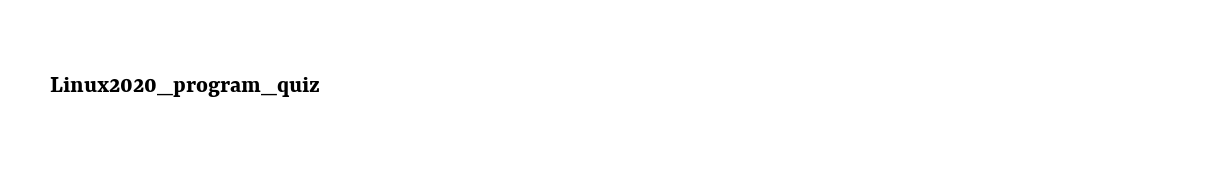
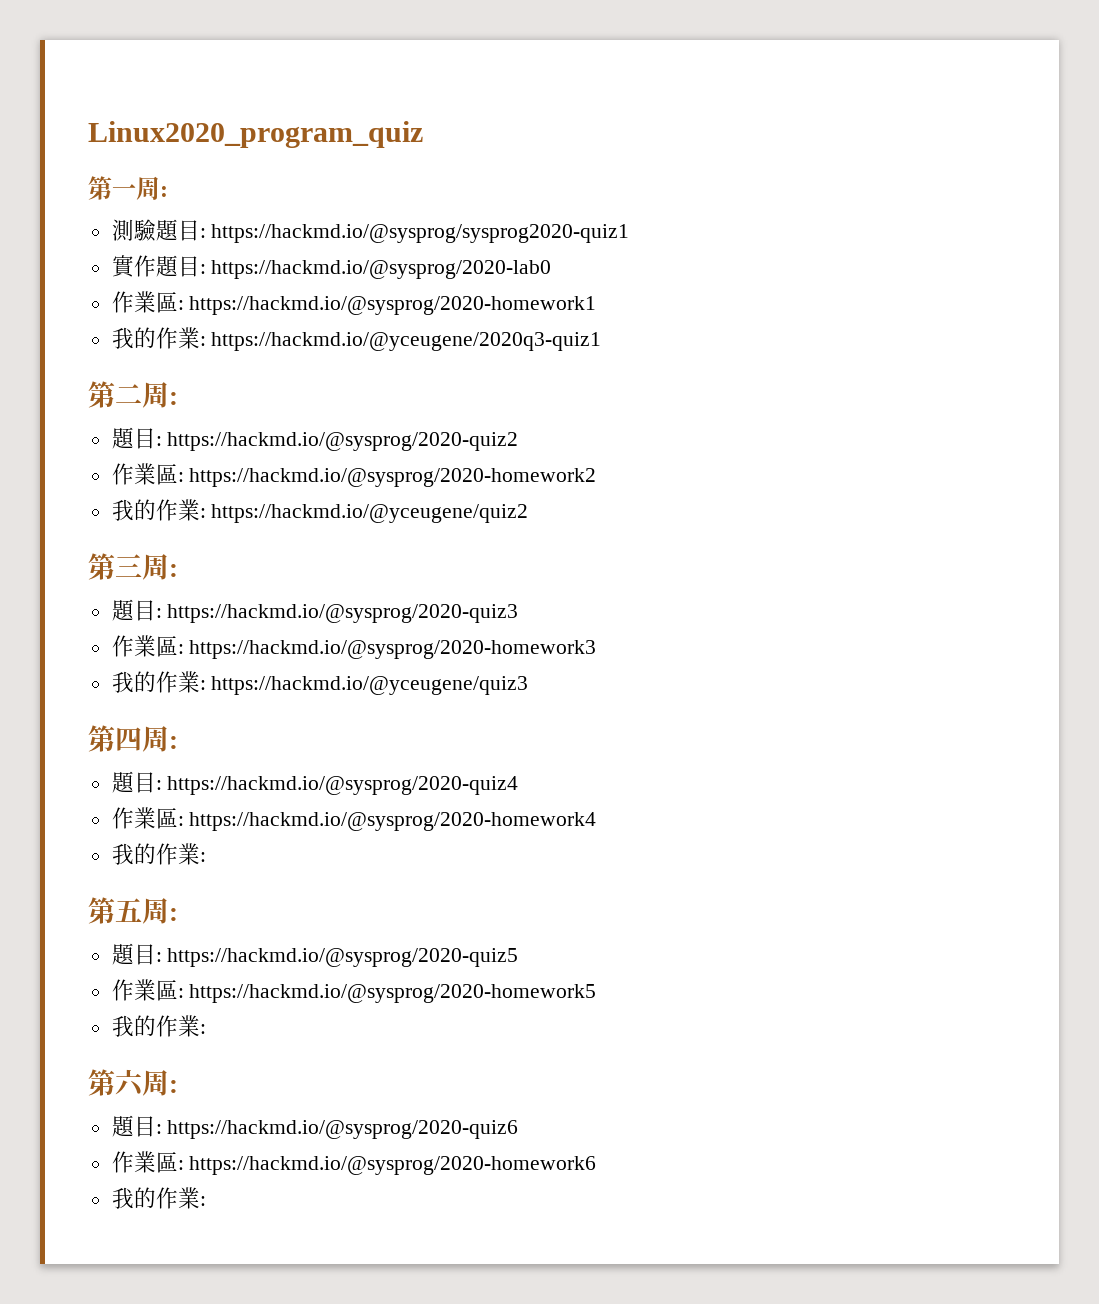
(320, 87) none -> [88,176,168,200] [111,219,630,243] [111,255,552,279] [111,291,597,315] [111,327,602,351] [88,381,178,408] [111,427,519,451] [111,463,597,487] [111,499,529,523] [88,553,178,580] [111,599,519,623] [111,635,597,659] [111,671,529,695] [88,725,178,752] [111,771,519,795] [111,807,597,831] [111,843,206,865] [88,897,178,924] [111,943,519,967] [111,979,597,1003] [111,1015,206,1037] [88,1069,178,1097] [111,1115,519,1139] [111,1151,597,1175] [111,1187,206,1209] // 第一周: // 測驗題目: https://hackmd.io/@sysprog/sysprog2020-quiz1 // 實作題目: https://hackmd.io/@sysprog/2020-lab0 // 作業區: https://hackmd.io/@sysprog/2020-homework1 // 我的作業: https://hackmd.io/@yceugene/2020q3-quiz1 // 第二周: // 題目: https://hackmd.io/@sysprog/2020-quiz2 // 作業區: https://hackmd.io/@sysprog/2020-homework2 // 我的作業: https://hackmd.io/@yceugene/quiz2 // 第三周: // 題目: https://hackmd.io/@sysprog/2020-quiz3 // 作業區: https://hackmd.io/@sysprog/2020-homework3 // 我的作業: https://hackmd.io/@yceugene/quiz3 // 第四周: // 題目: https://hackmd.io/@sysprog/2020-quiz4 // 作業區: https://hackmd.io/@sysprog/2020-homework4 // 我的作業: // 第五周: // 題目: https://hackmd.io/@sysprog/2020-quiz5 // 作業區: https://hackmd.io/@sysprog/2020-homework5 // 我的作業: // 第六周: // 題目: https://hackmd.io/@sysprog/2020-quiz6 // 作業區: https://hackmd.io/@sysprog/2020-homework6 // 我的作業:

